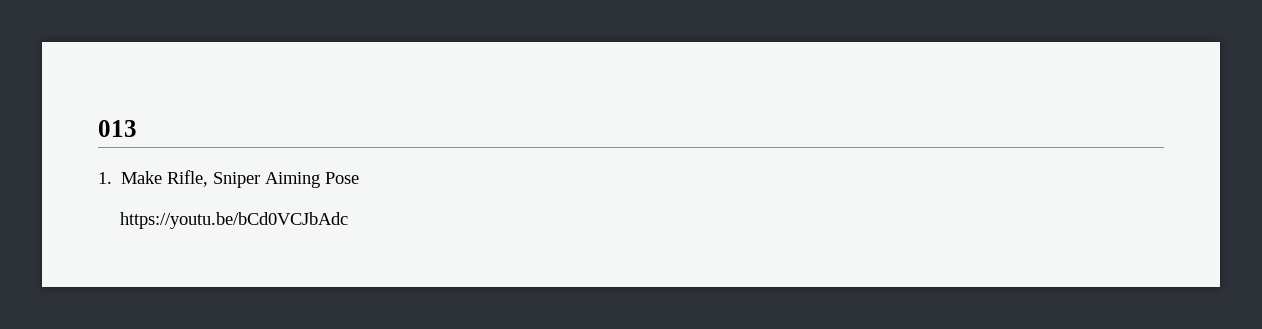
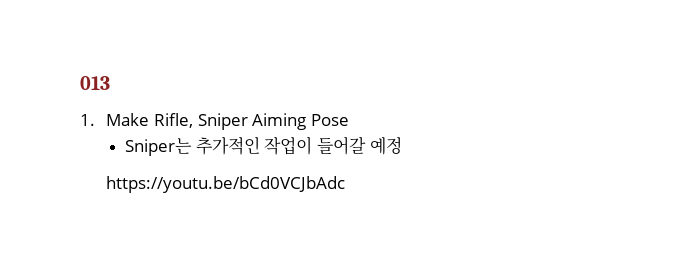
(360, 178) none -> [125,136,402,156] // Sniper는 추가적인 작업이 들어갈 예정

